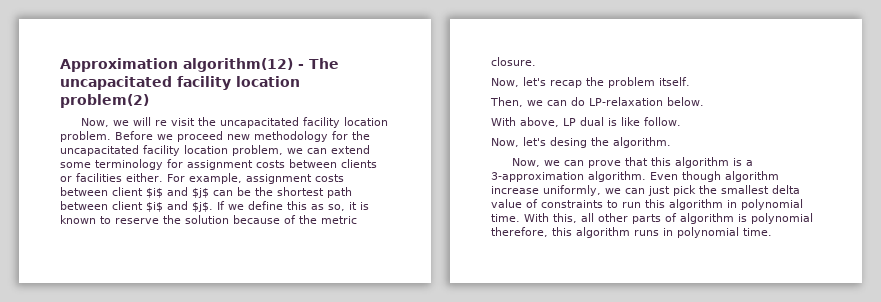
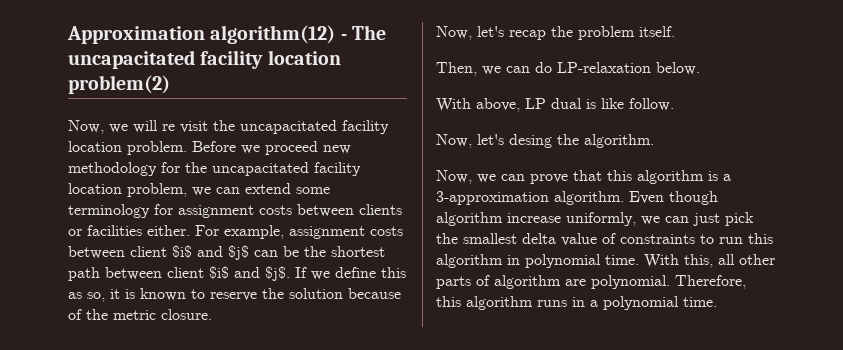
[738,213,813,224] [491,227,548,237] is polynomial therefore, -> [565,275,746,289] are polynomial. Therefore,
(673, 232) none -> [590,300,598,307] a

